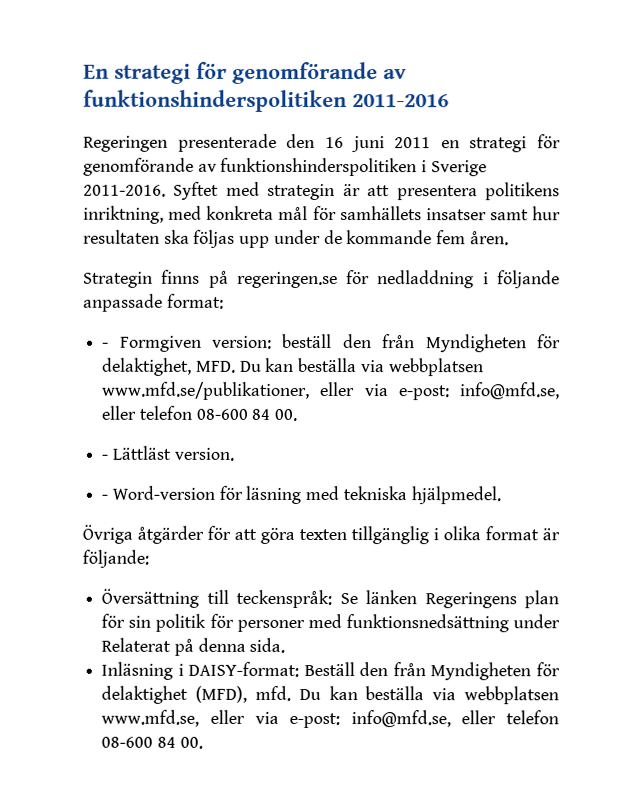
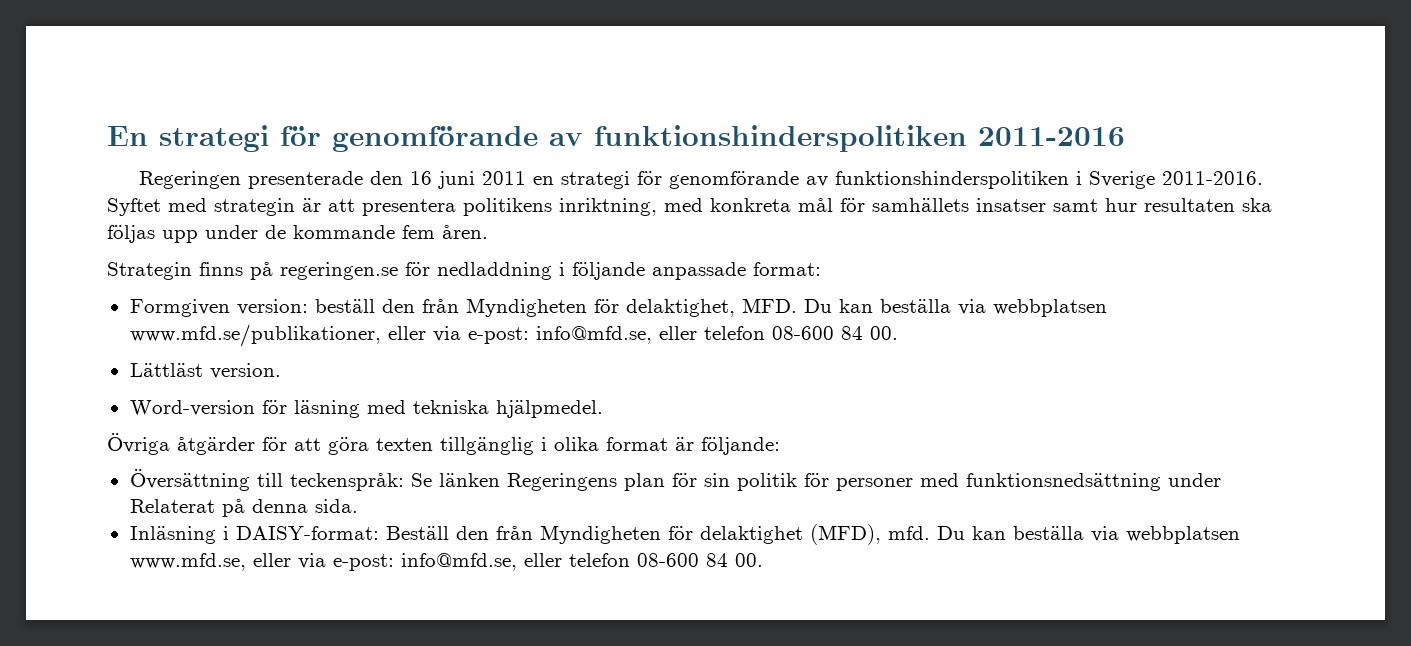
[102,342,110,348] - -> (821, 269) none
[101,454,109,460] - -> (898, 333) none
[101,494,109,500] - -> (281, 371) none

